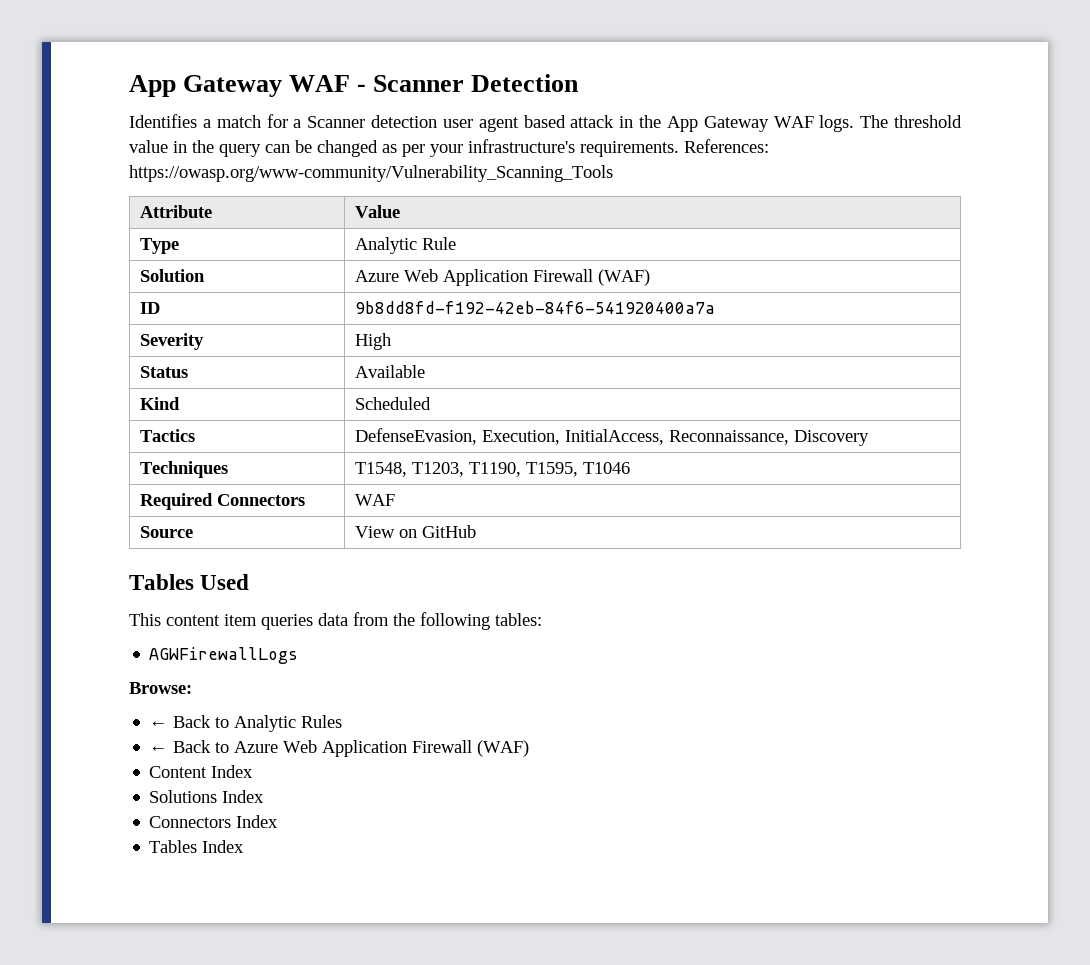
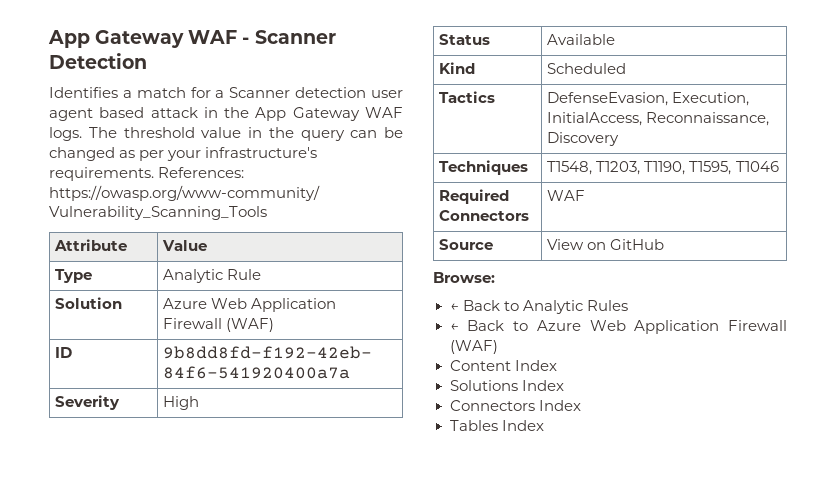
[129,574,250,590] [129,612,542,630] [149,647,299,664] // Tables Used // This content item queries data from the following tables: // AGWFirewallLogs -> (665, 244) none

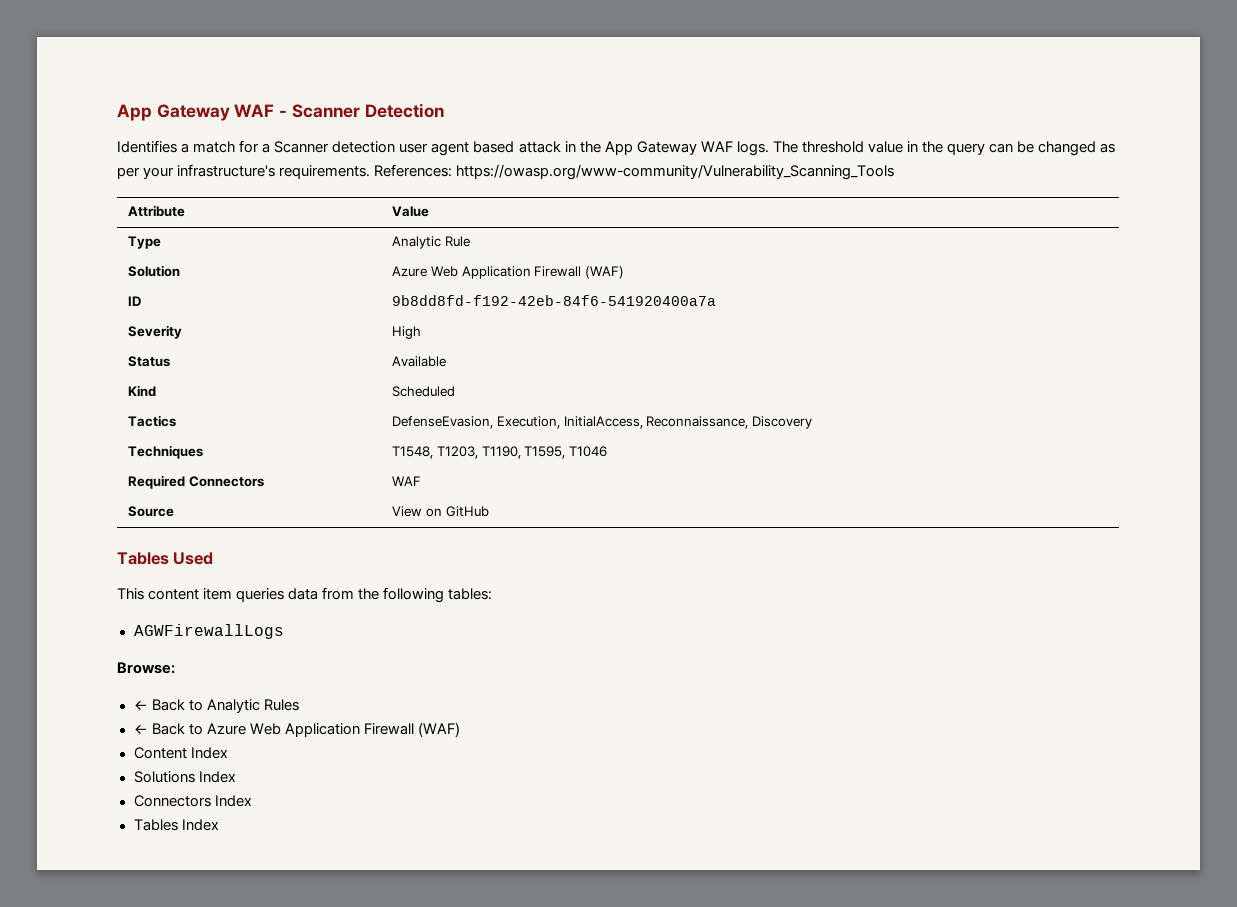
(665, 244) none -> [117,552,214,565] [117,587,493,603] [133,624,284,639] // Tables Used // This content item queries data from the following tables: // AGWFirewallLogs

